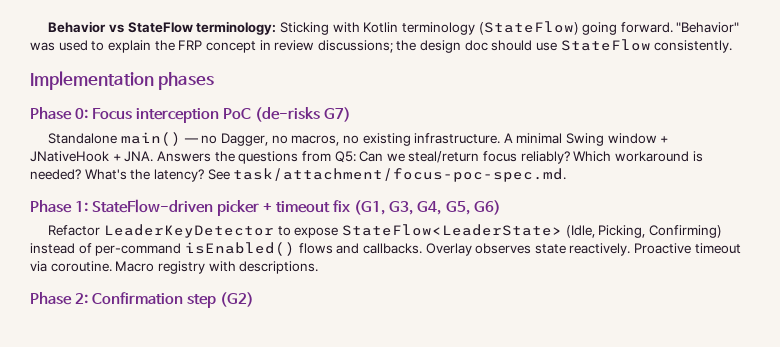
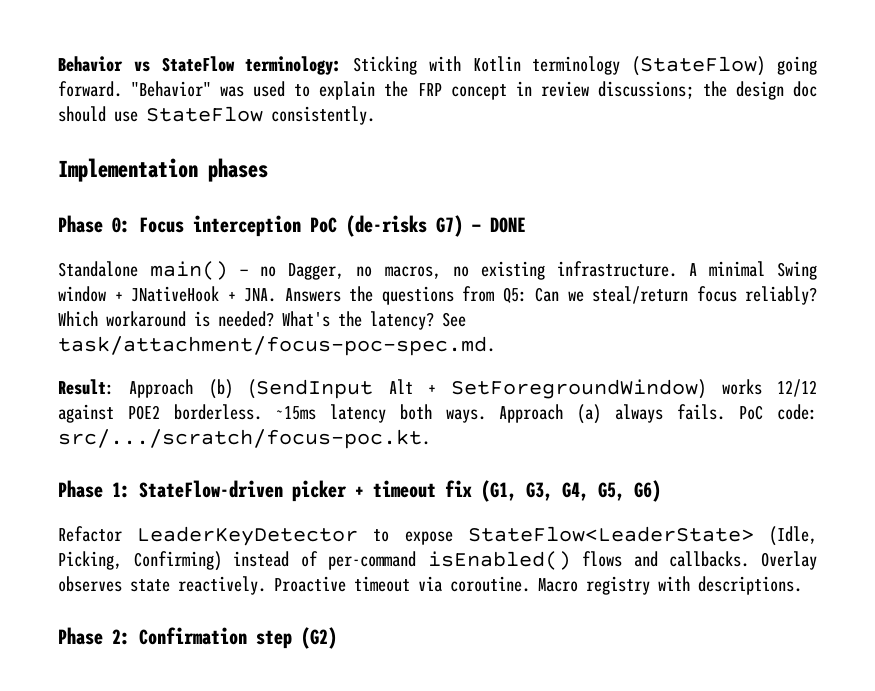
(352, 114) none -> [472,217,526,233] — DONE
(567, 175) none -> [58,379,817,399] [58,404,817,424] [58,429,430,449] // Result: Approach (b) (SendInput Alt + SetForegroundWindow) works 12/12 against POE2 borderless. ~15ms latency both ways. Approach (a) always fails. PoC code: src/.../scratch/focus-poc.kt.

